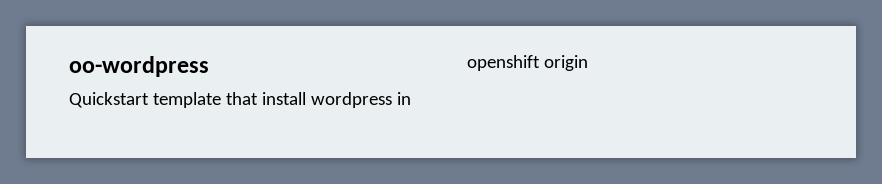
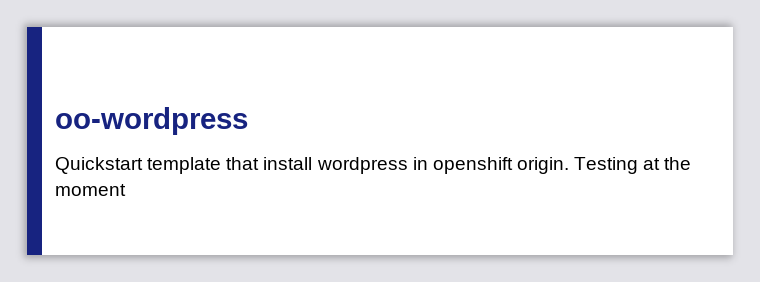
[543,55,588,71] origin -> [516,157,692,174] [55,184,126,196] origin. Testing at the moment

